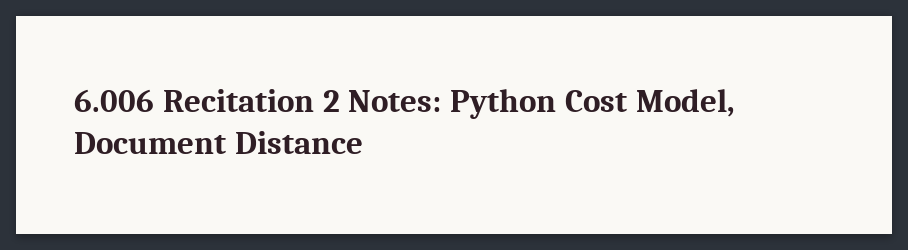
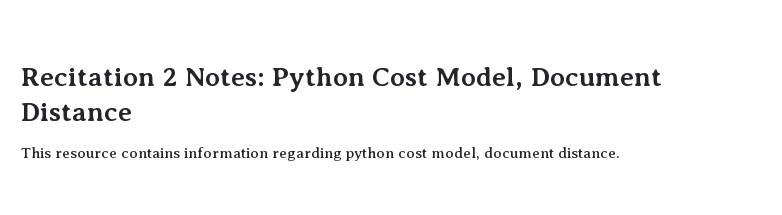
[74,89,154,112] 6.006 -> (21, 77) none
(363, 142) none -> [21,147,621,161] // This resource contains information regarding python cost model, document distance.

